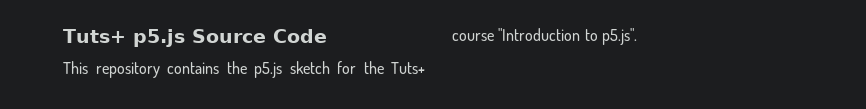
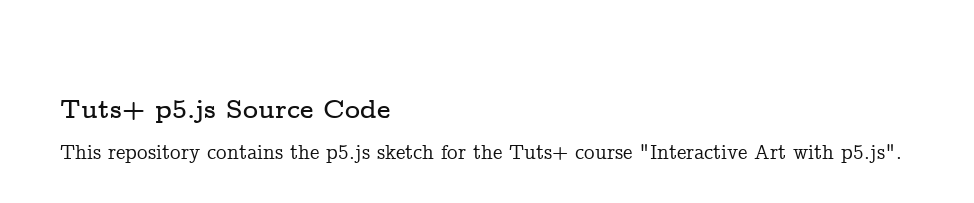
[498,28,598,41] "Introduction to -> [639,144,834,159] "Interactive Art with

